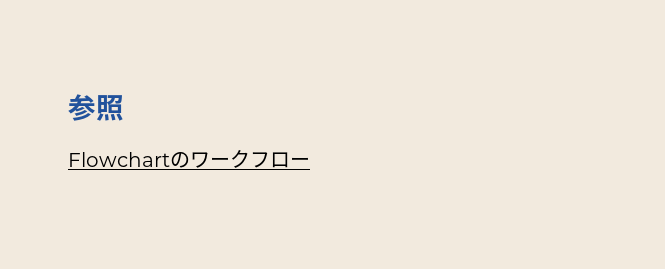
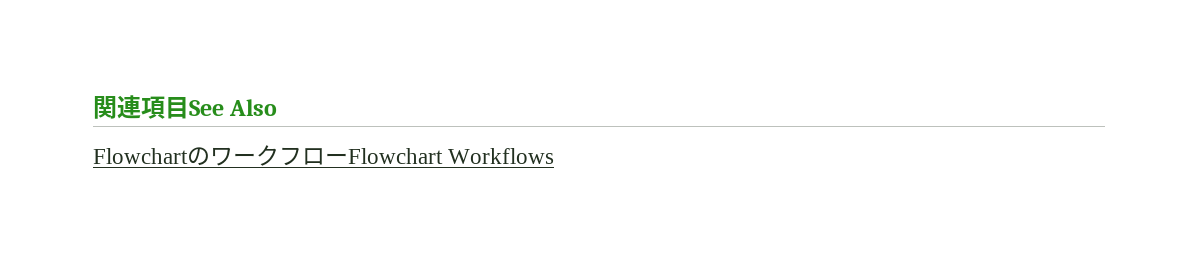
[68,94,124,121] 参照 -> [93,95,278,119] 関連項目See Also
(310, 162) none -> [348,148,555,164] Flowchart Workflows

